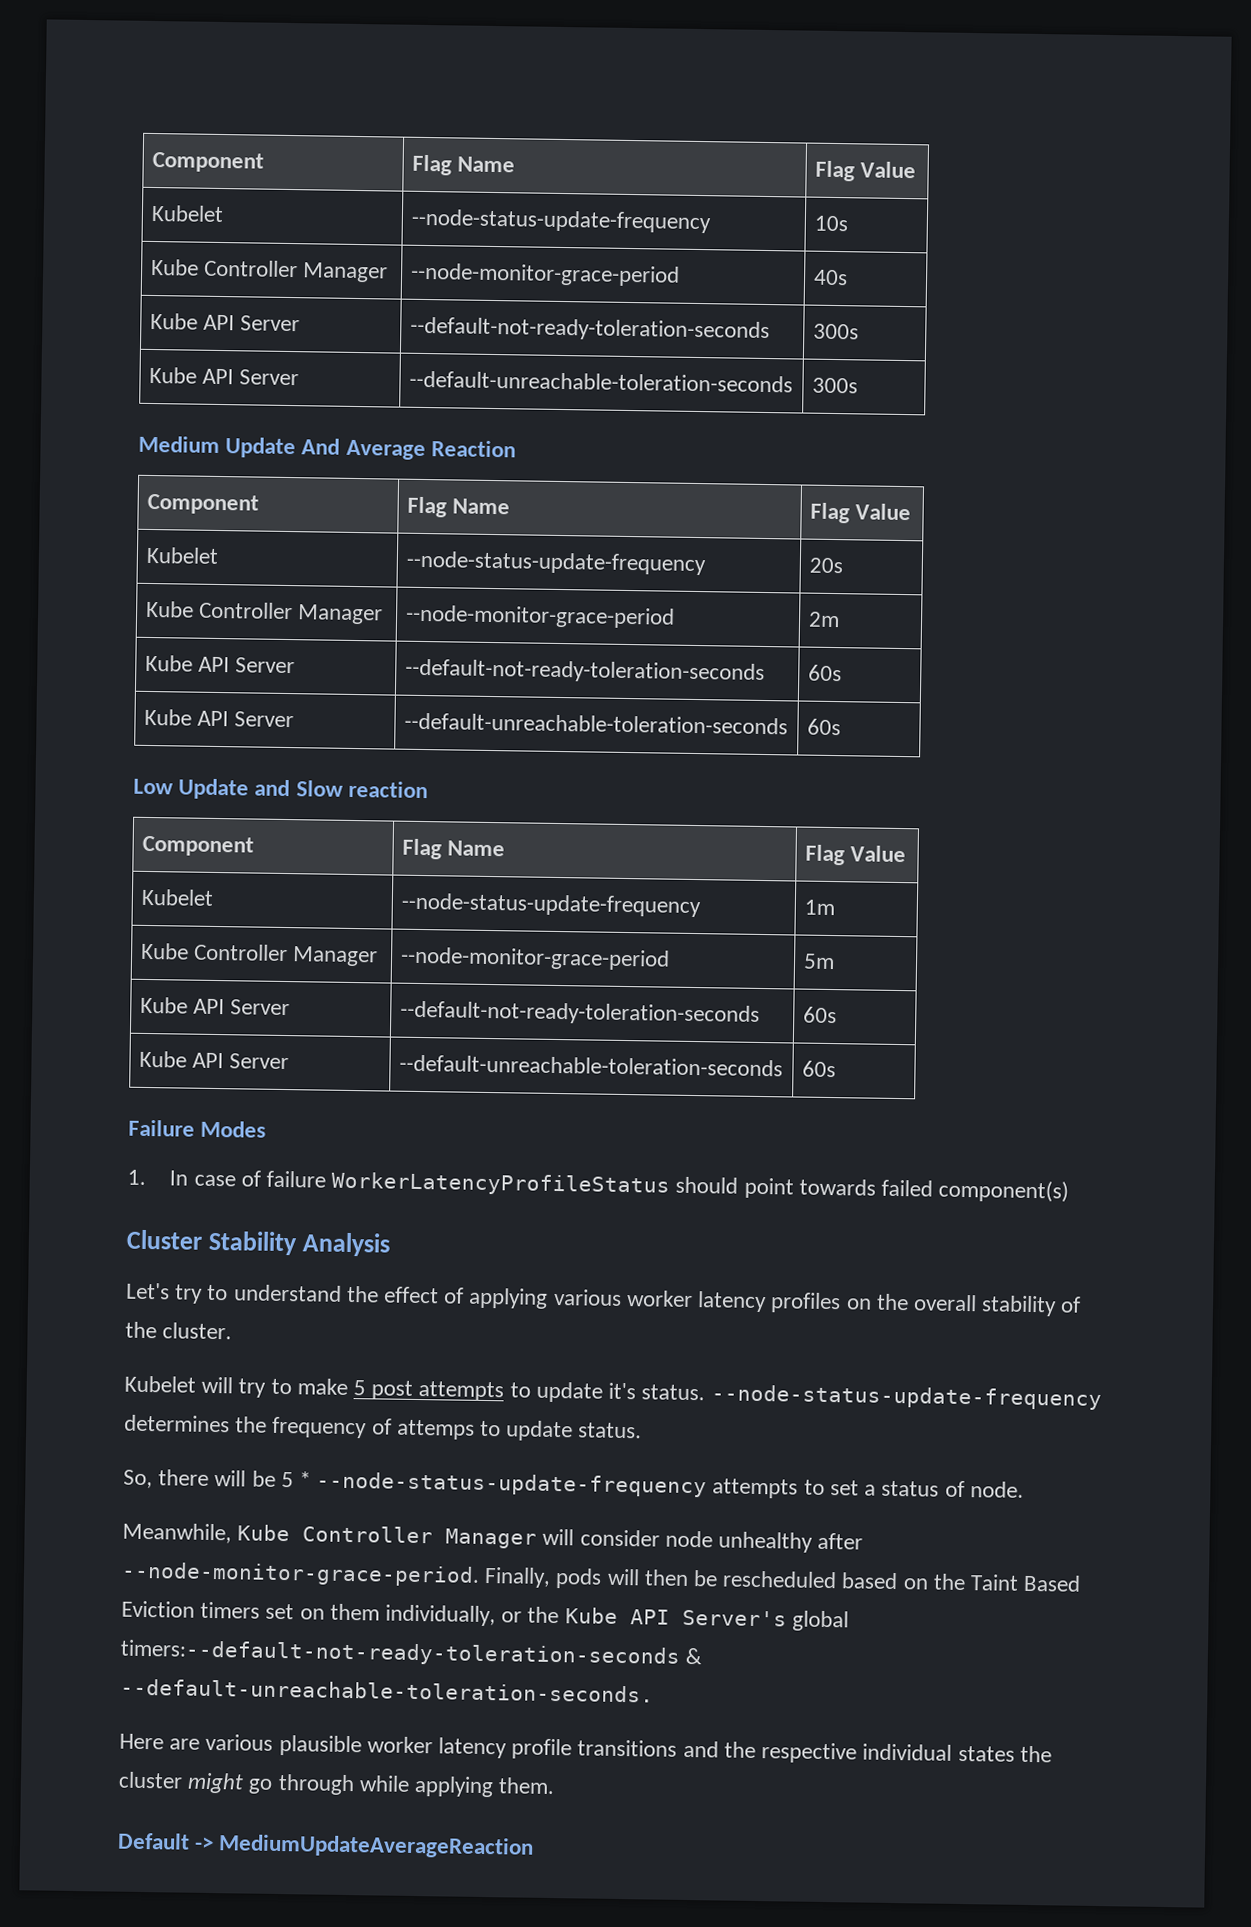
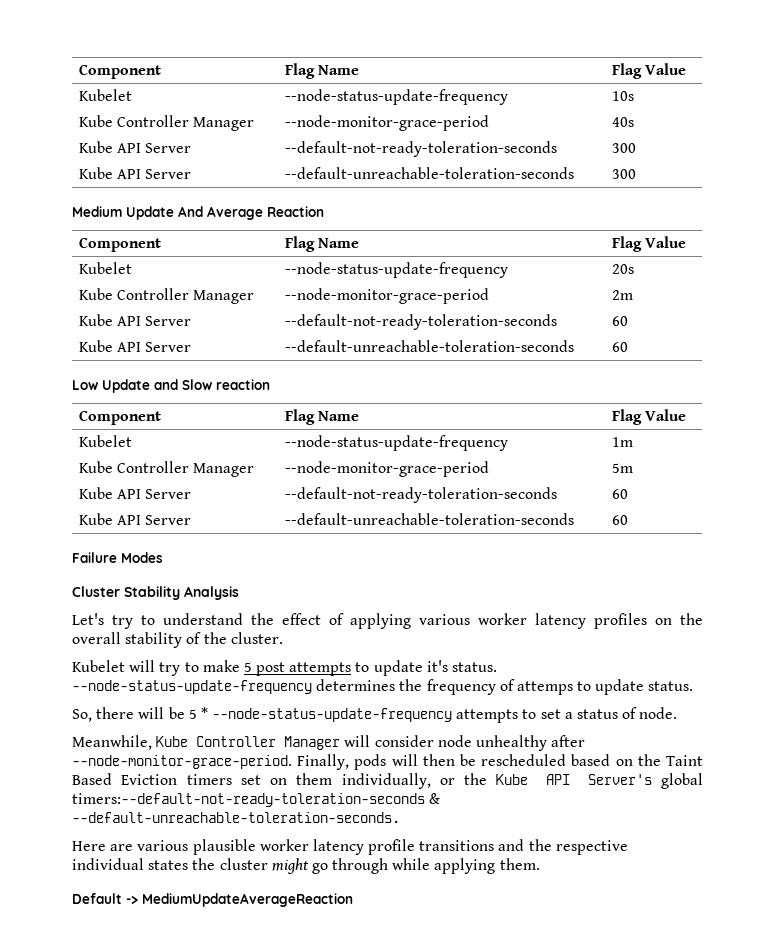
[812,323,859,340] [148,366,300,386] [408,370,793,393] [811,377,858,394] 300s // Kube API Server | --default-unreachable-toleration-seconds | 300s -> [611,143,636,153] [78,167,192,179] [284,167,574,179] [611,169,636,179] 300 // Kube API Server | --default-unreachable-toleration-seconds | 300
[807,664,842,682] [143,708,295,728] [403,712,788,735] [806,718,841,736] 60s // Kube API Server | --default-unreachable-toleration-seconds | 60s -> [611,316,628,326] [78,340,192,352] [284,340,574,352] [611,342,628,352] 60 // Kube API Server | --default-unreachable-toleration-seconds | 60
[802,1006,837,1024] [138,1050,290,1070] [398,1054,783,1077] [801,1060,836,1078] 60s // Kube API Server | --default-unreachable-toleration-seconds | 60s -> [611,489,628,499] [78,513,192,525] [284,513,574,525] [611,515,628,525] 60 // Kube API Server | --default-unreachable-toleration-seconds | 60
[127,1169,1070,1203] // 1. In case of failure WorkerLatencyProfileStatus should point towards failed component(s) -> (163, 557) none

